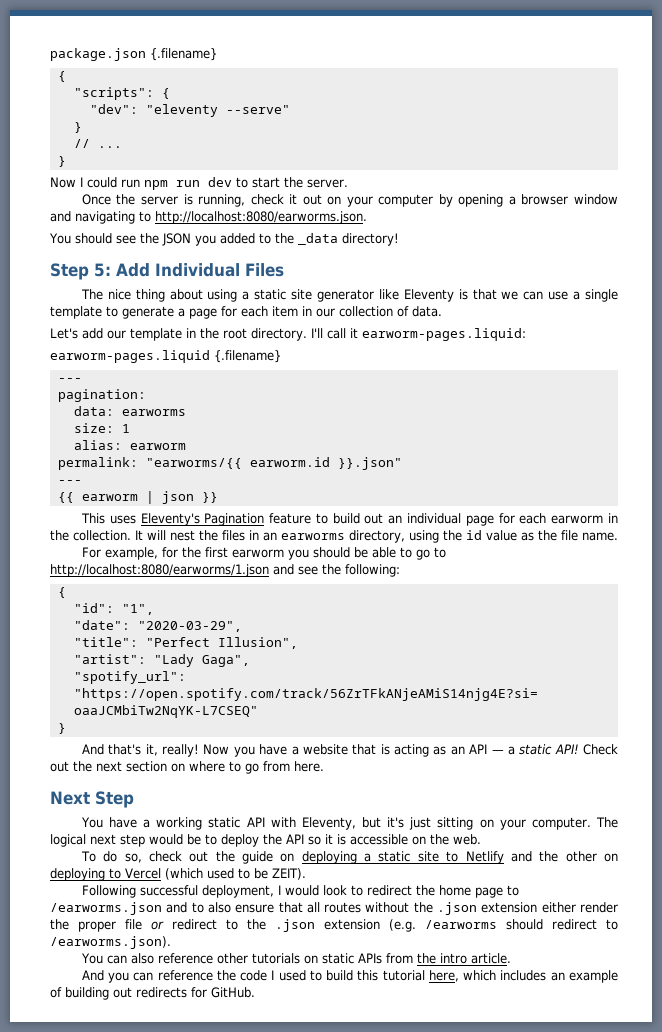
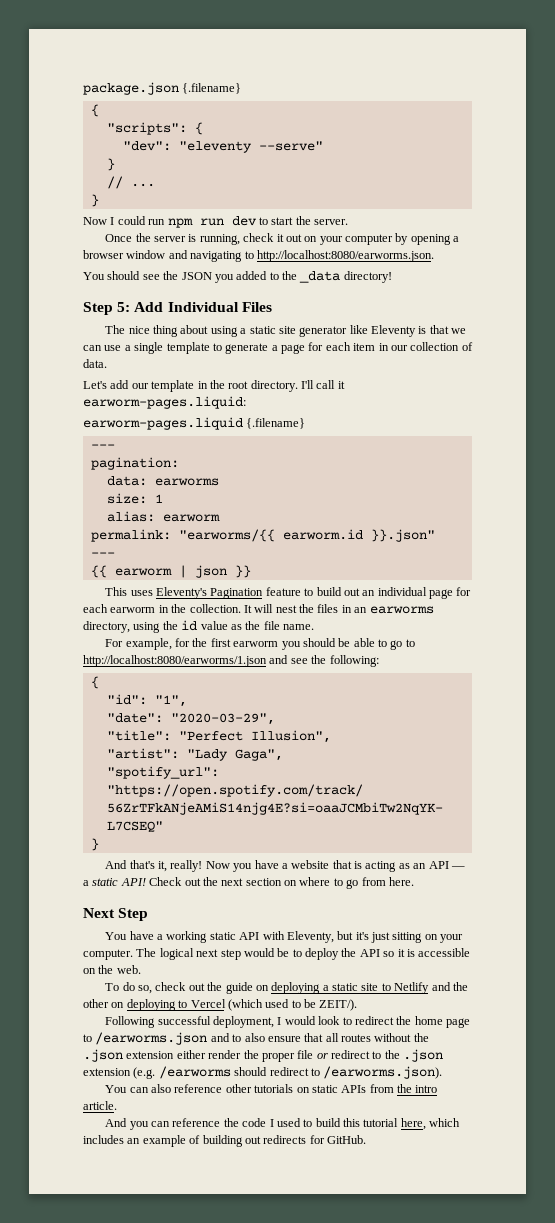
[271,868,306,880] ZEIT). -> [319,999,358,1011] ZEIT/).

